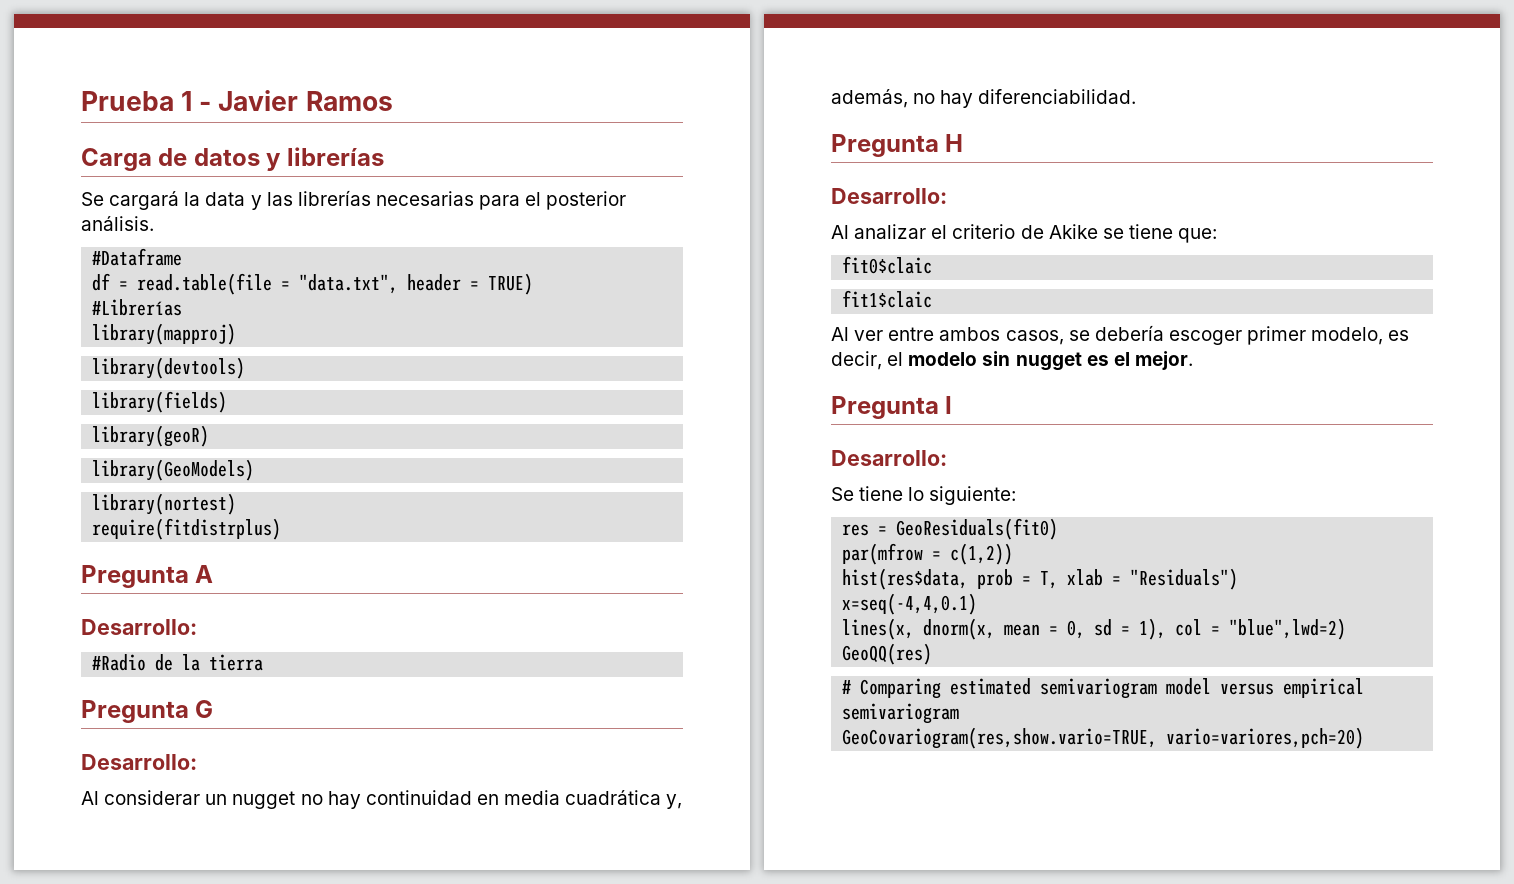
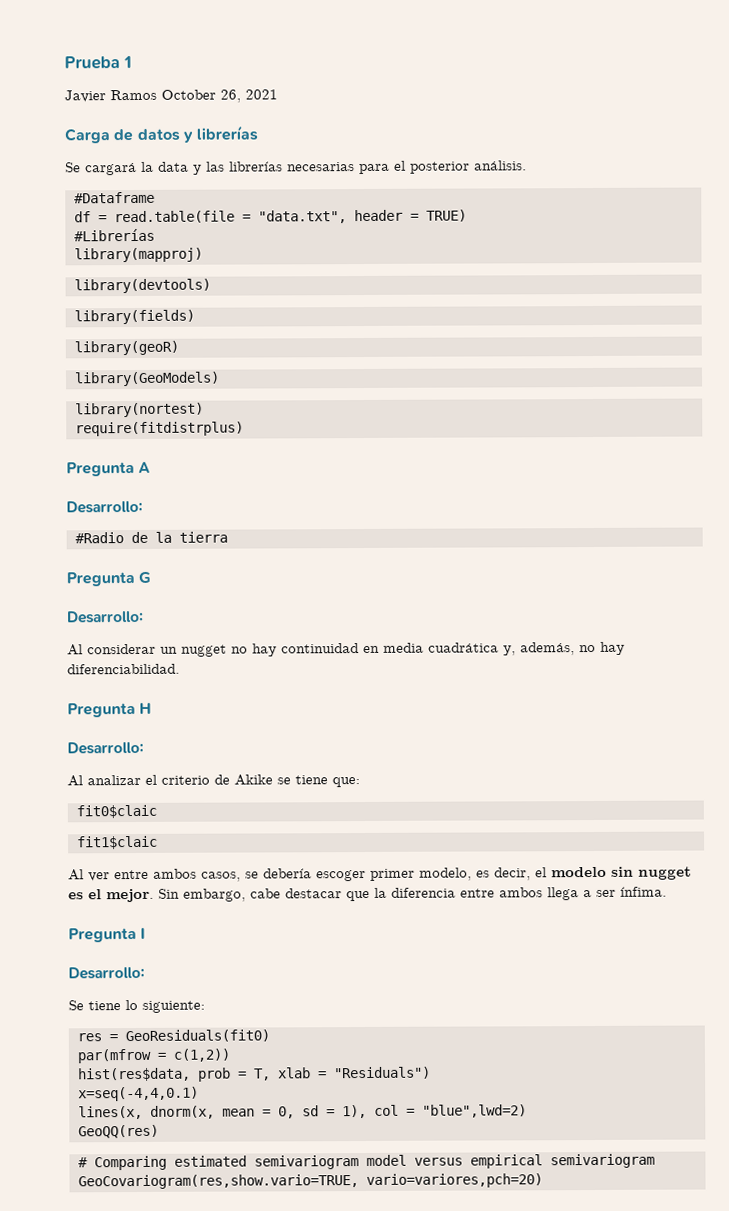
[199,101,212,111] - -> (132, 62) //
(393, 101) none -> [161,89,278,103] October 26, 2021
(1193, 360) none -> [158,886,667,902] Sin embargo, cabe destacar que la diferencia entre ambos llega a ser ínfima.

